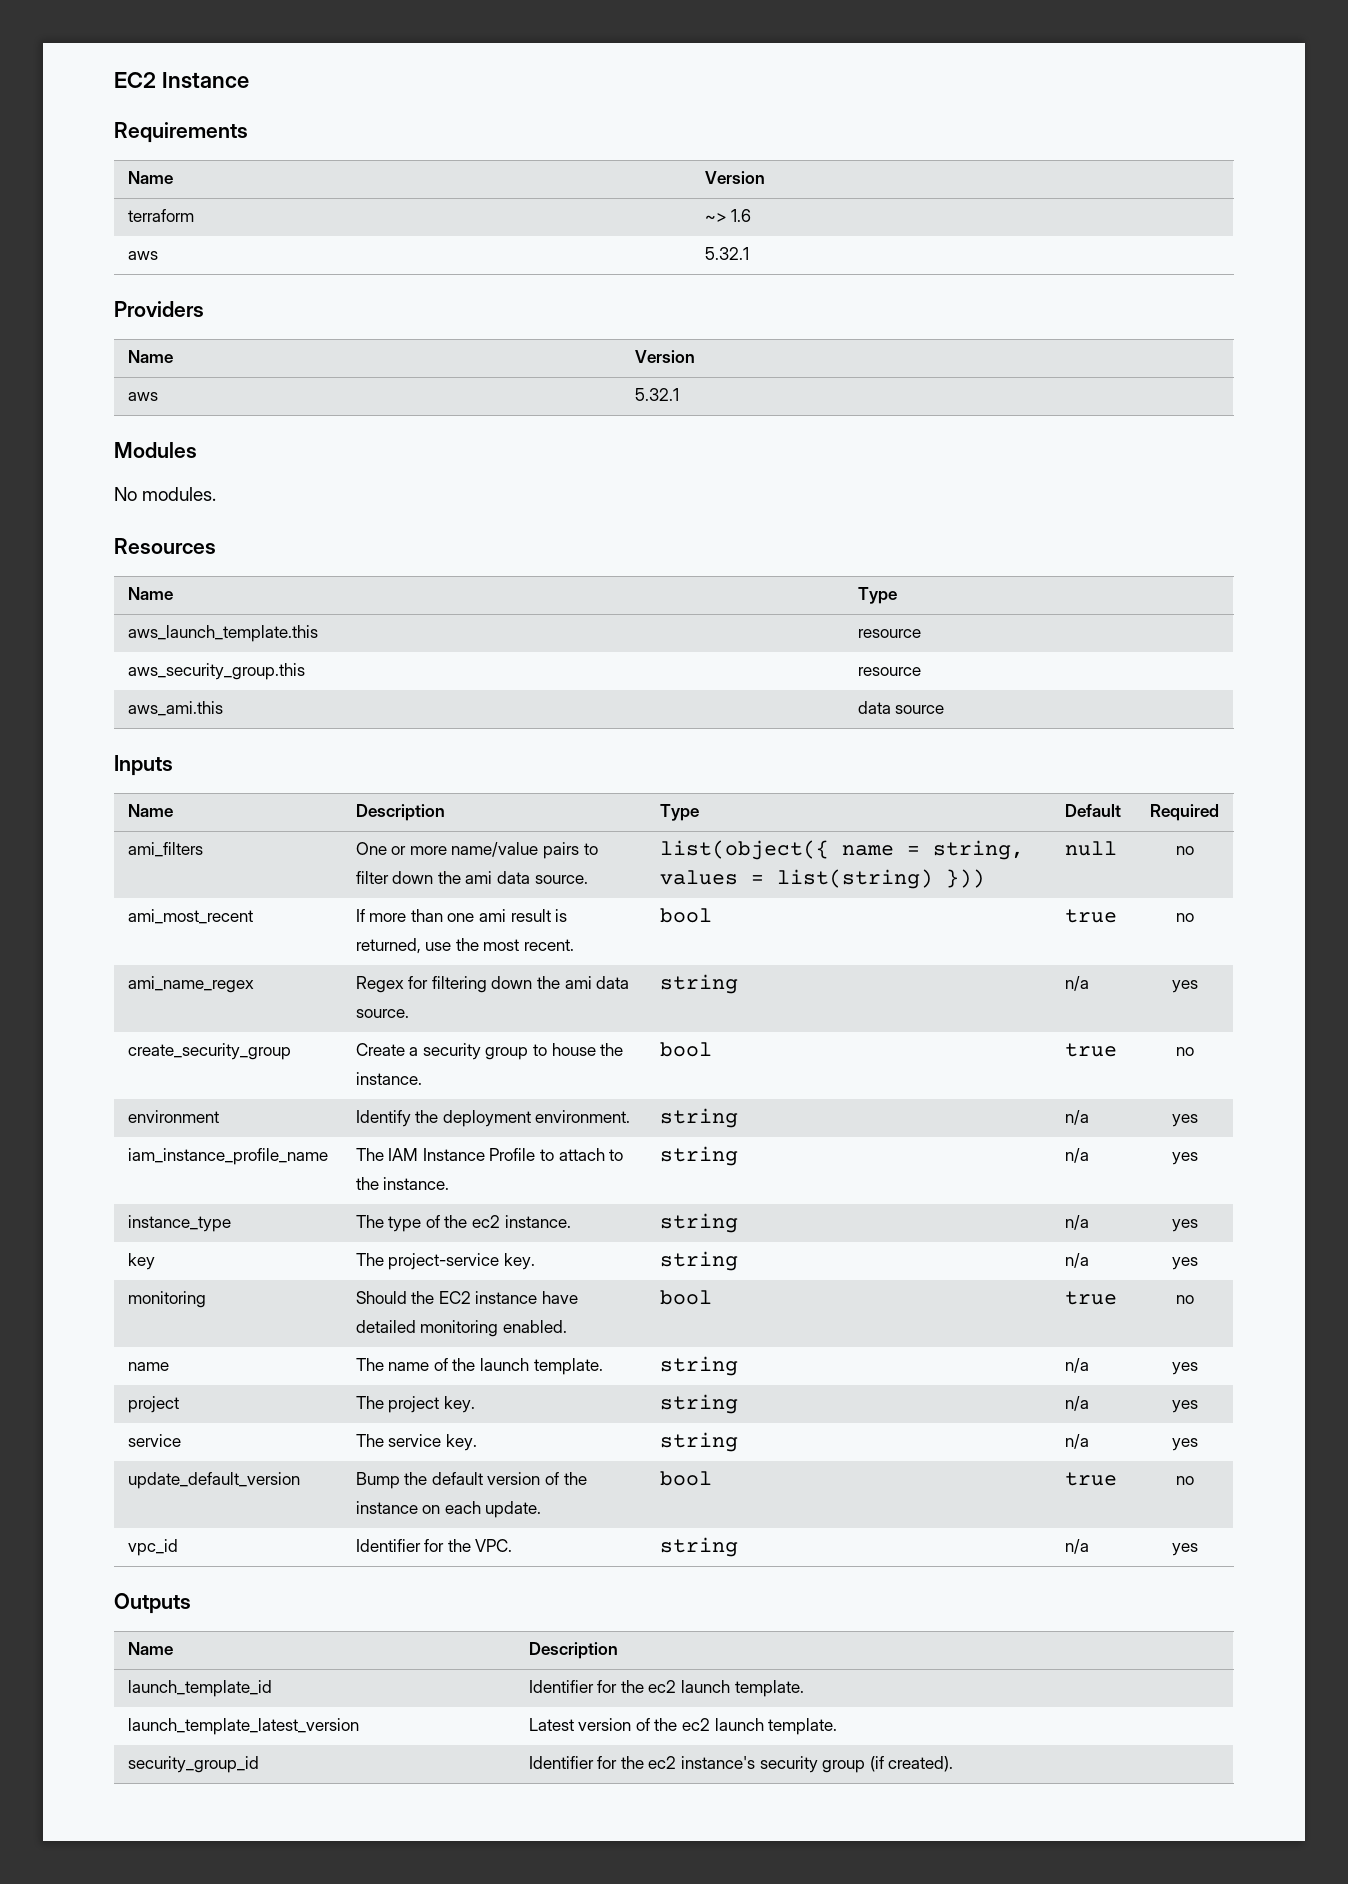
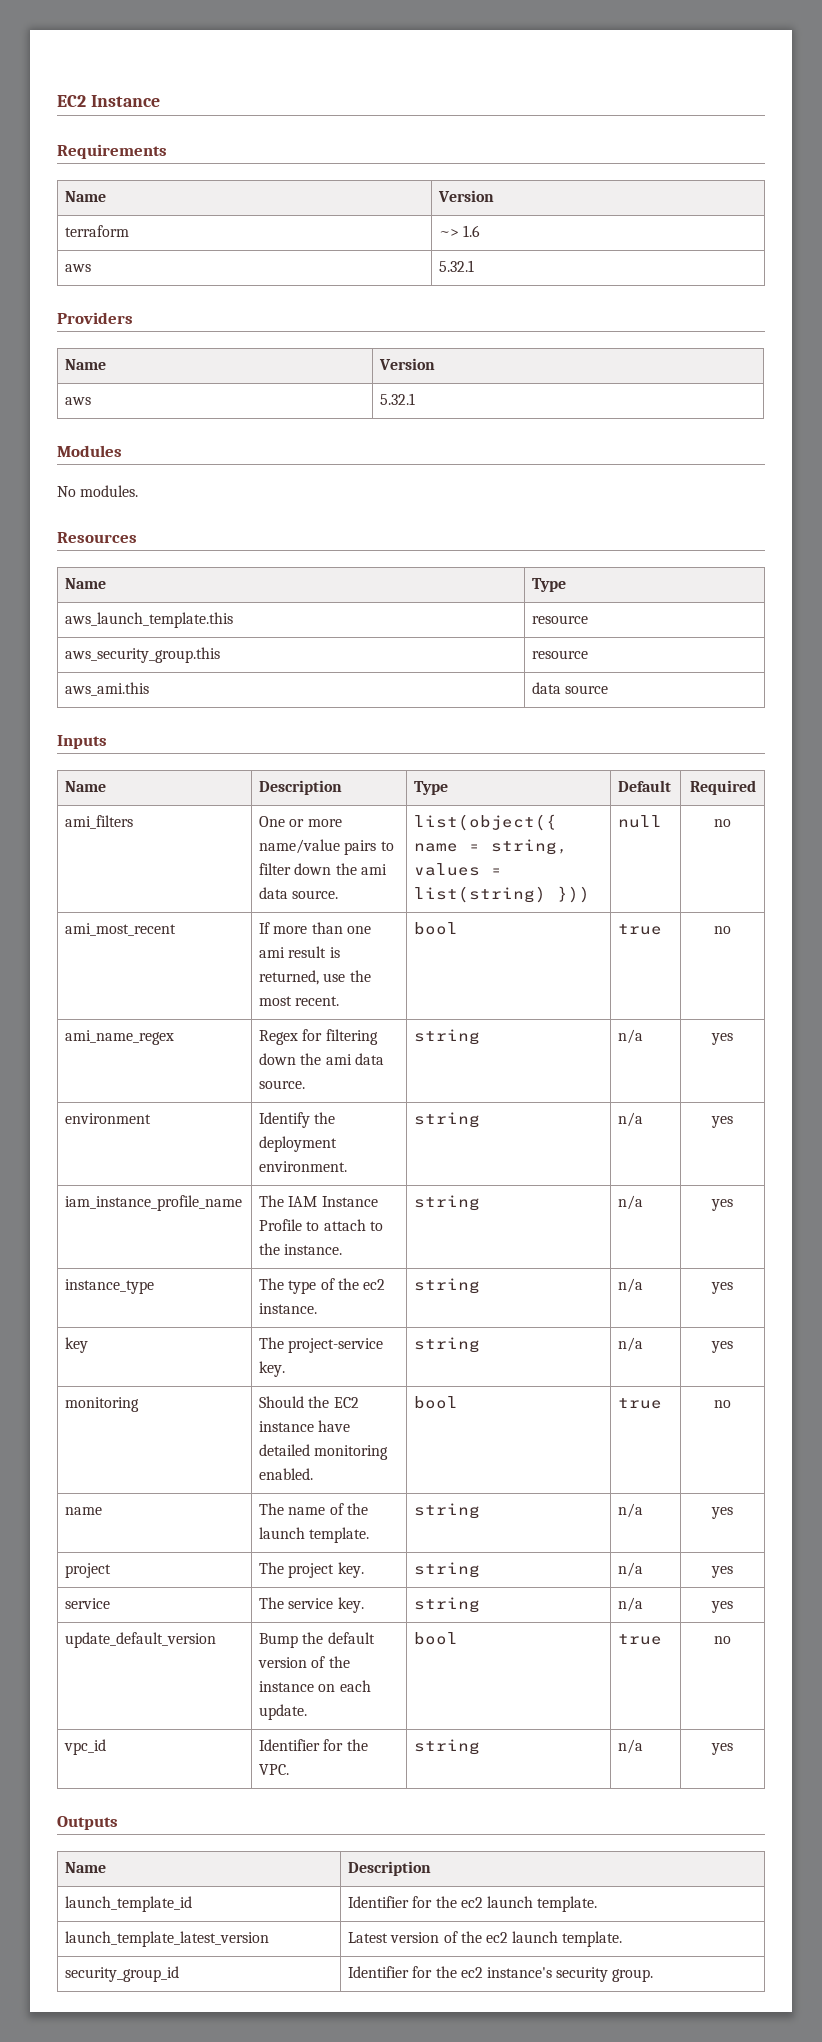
[127,1043,291,1060] [355,1043,624,1060] [355,1072,422,1085] [659,1042,712,1057] [1064,1043,1117,1057] [1175,1047,1194,1056] // create_security_group | Create a security group to house the instance. | bool | true | no -> (733, 1039) none
[822,1756,954,1773] group (if created). -> [612,1969,654,1982] group.

